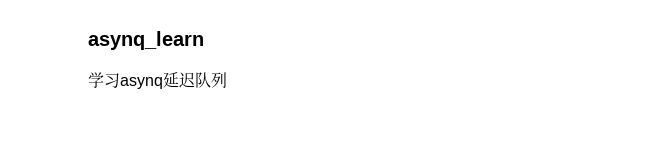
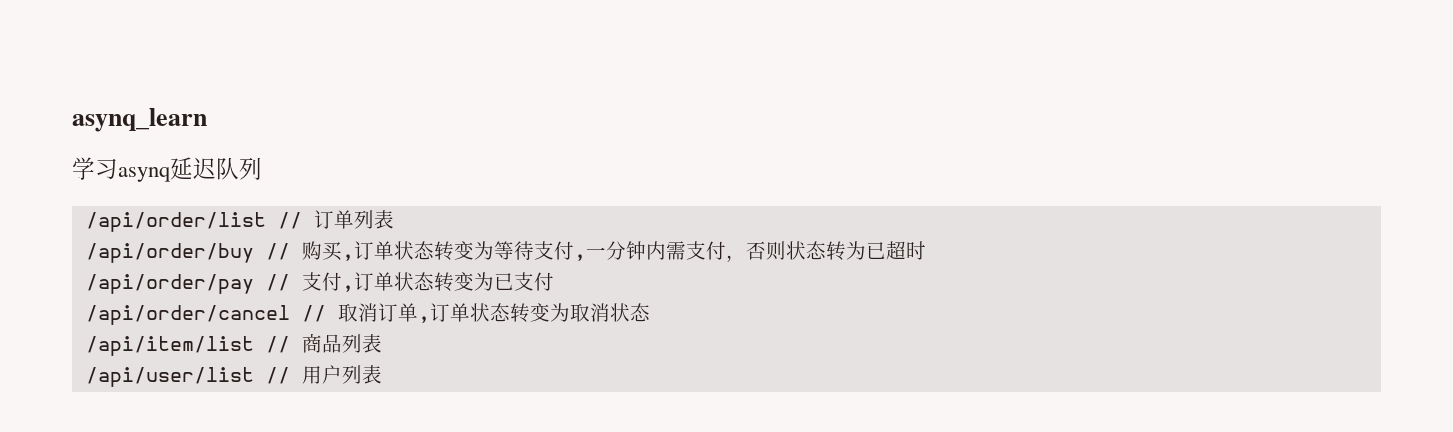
(227, 80) none -> [85,210,394,232] [85,241,926,263] [85,272,554,294] [85,303,650,325] [85,334,382,356] [85,365,382,387] // /api/order/list // 订单列表 // /api/order/buy // 购买,订单状态转变为等待支付,一分钟内需支付，否则状态转为已超时 // /api/order/pay // 支付,订单状态转变为已支付 // /api/order/cancel // 取消订单,订单状态转变为取消状态 // /api/item/list // 商品列表 // /api/user/list // 用户列表

